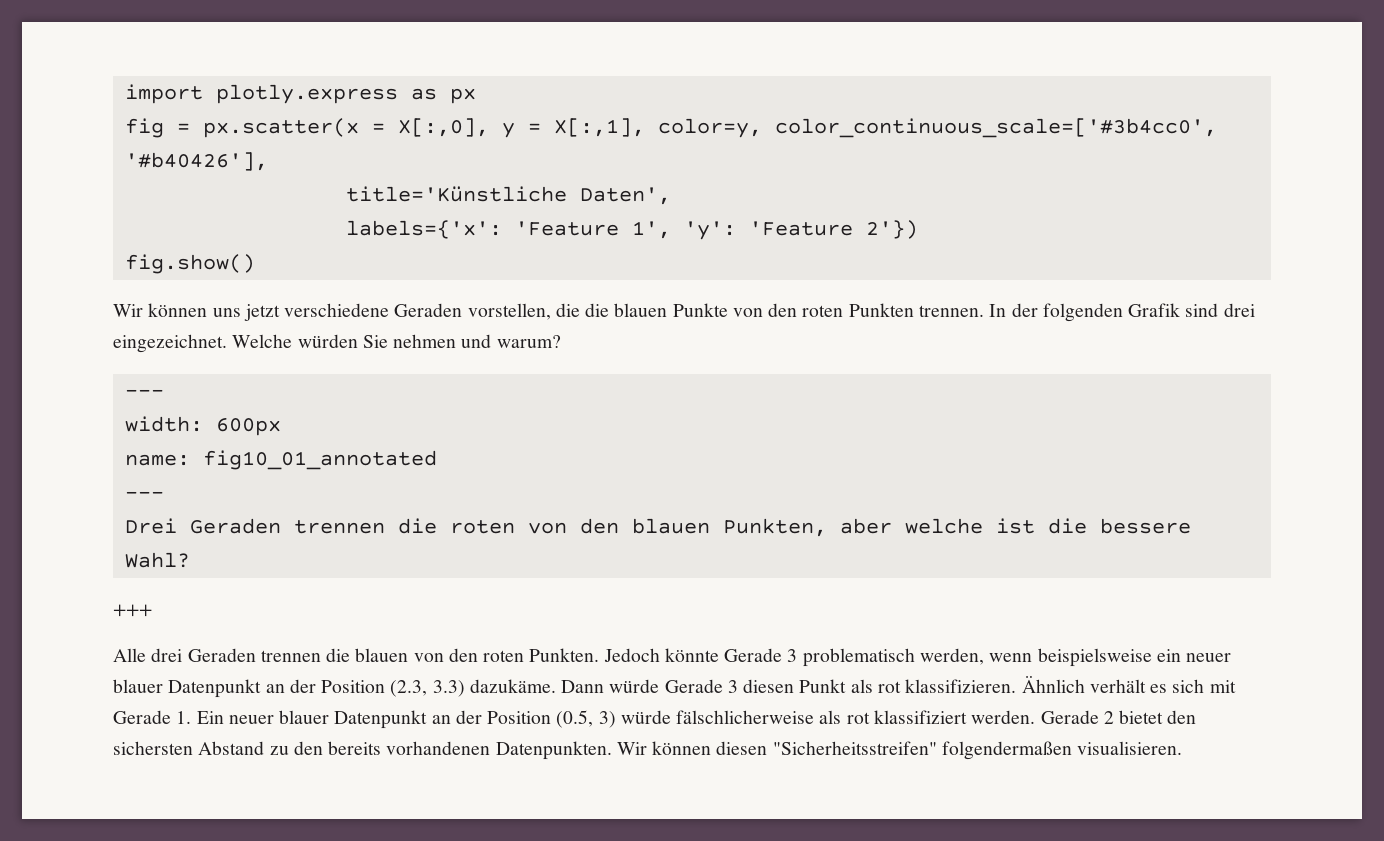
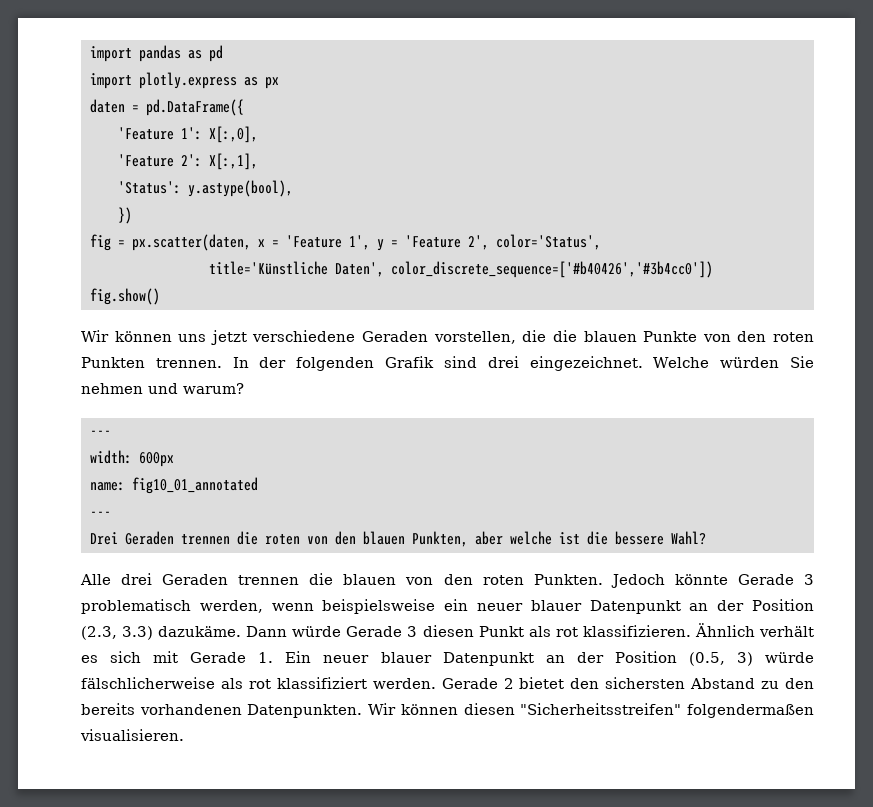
[124,84,203,104] import -> [90,45,223,62] [90,73,132,89] import pandas as pd // import
[124,118,1217,138] [124,152,268,171] [345,186,671,205] [345,220,918,240] fig = px.scatter(x = X[:,0], y = X[:,1], color=y, color_continuous_scale=['#3b4cc0', '#b40426'], // title='Künstliche Daten', // labels={'x': 'Feature 1', 'y': 'Feature 2'}) -> [90,99,244,116] [118,126,258,143] [118,153,258,170] [118,180,293,197] [118,207,132,224] [90,234,601,251] [209,261,713,278] daten = pd.DataFrame({ // 'Feature 1': X[:,0], // 'Feature 2': X[:,1], // 'Status': y.astype(bool), // }) // fig = px.scatter(daten, x = 'Feature 1', y = 'Feature 2', color='Status', // title='Künstliche Daten', color_discrete_sequence=['#b40426','#3b4cc0'])
[113,604,152,617] // +++ -> (706, 538) none

